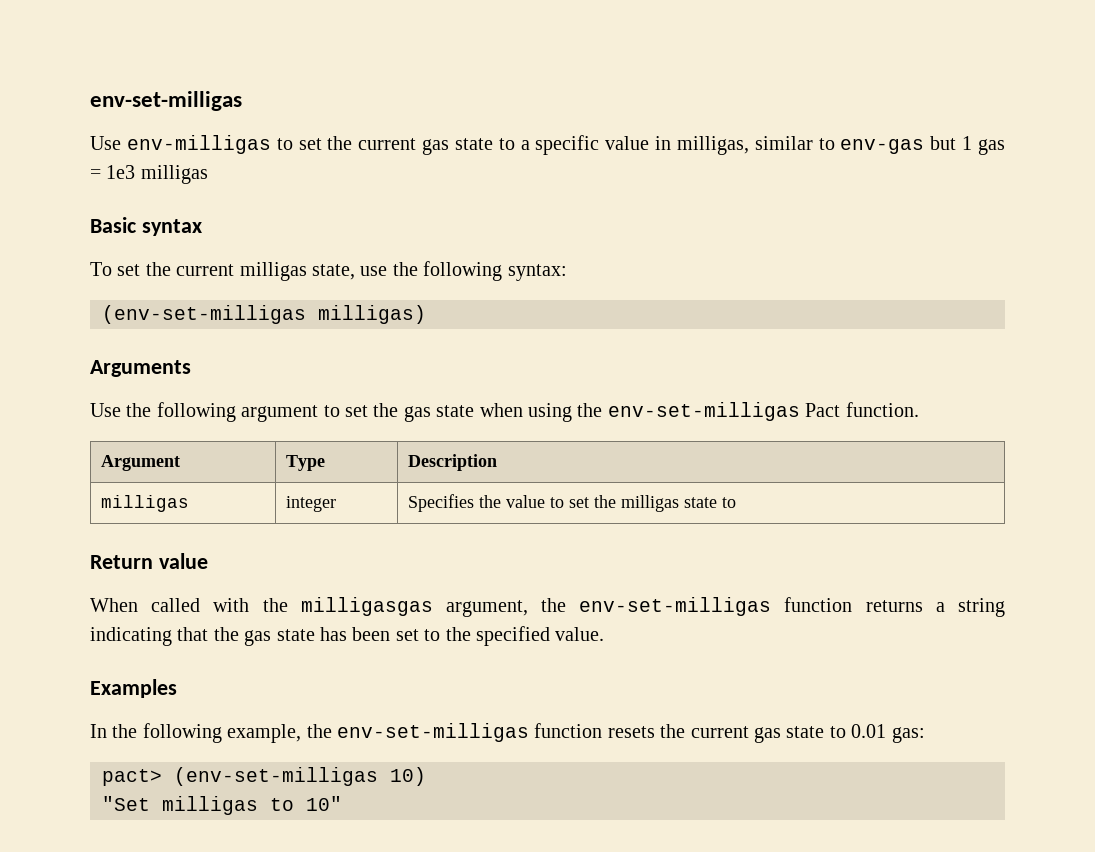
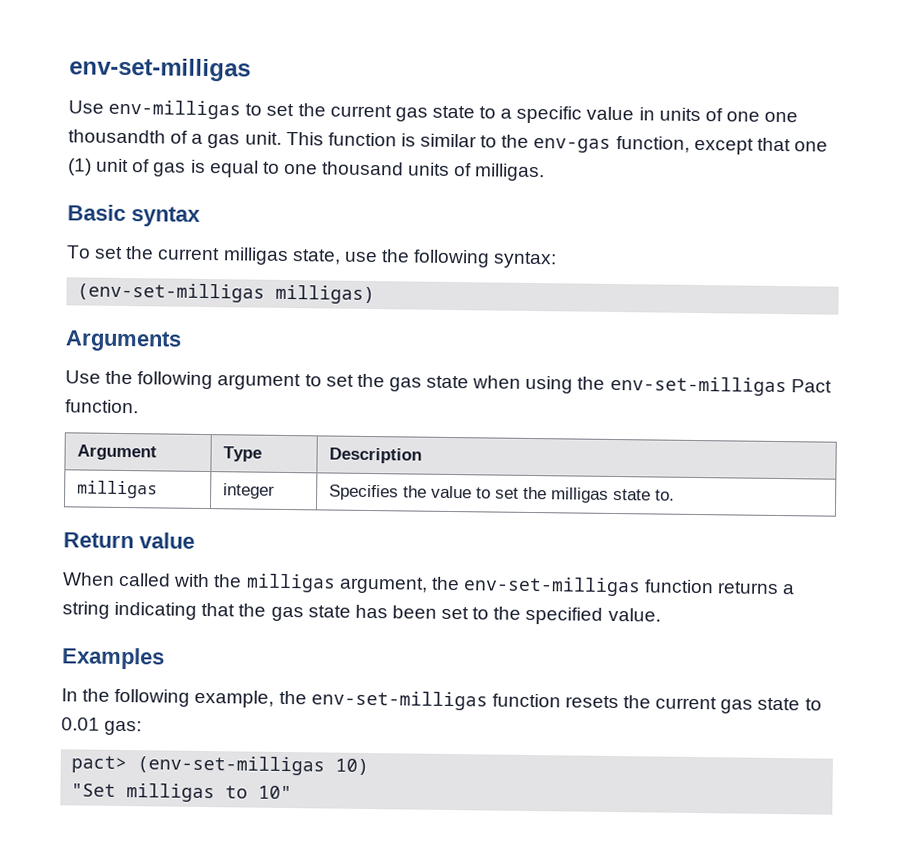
[676,136,1006,155] [90,165,208,184] milligas, similar to env-gas but 1 gas = 1e3 milligas -> [658,107,799,123] [68,129,828,155] [67,158,546,182] units of one one thousandth of a gas unit. This function is similar to the env-gas function, except that one (1) unit of gas is equal to one thousand units of milligas.
[721,497,736,508] to -> [655,489,676,501] to.
[300,597,433,616] milligasgas -> [245,573,336,593] milligas

